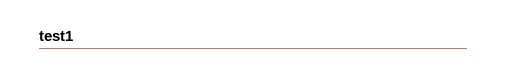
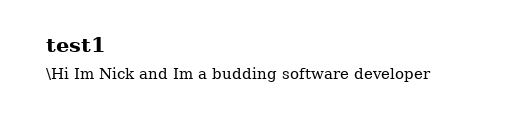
(73, 36) none -> [46,67,431,82] // \Hi Im Nick and Im a budding software developer

